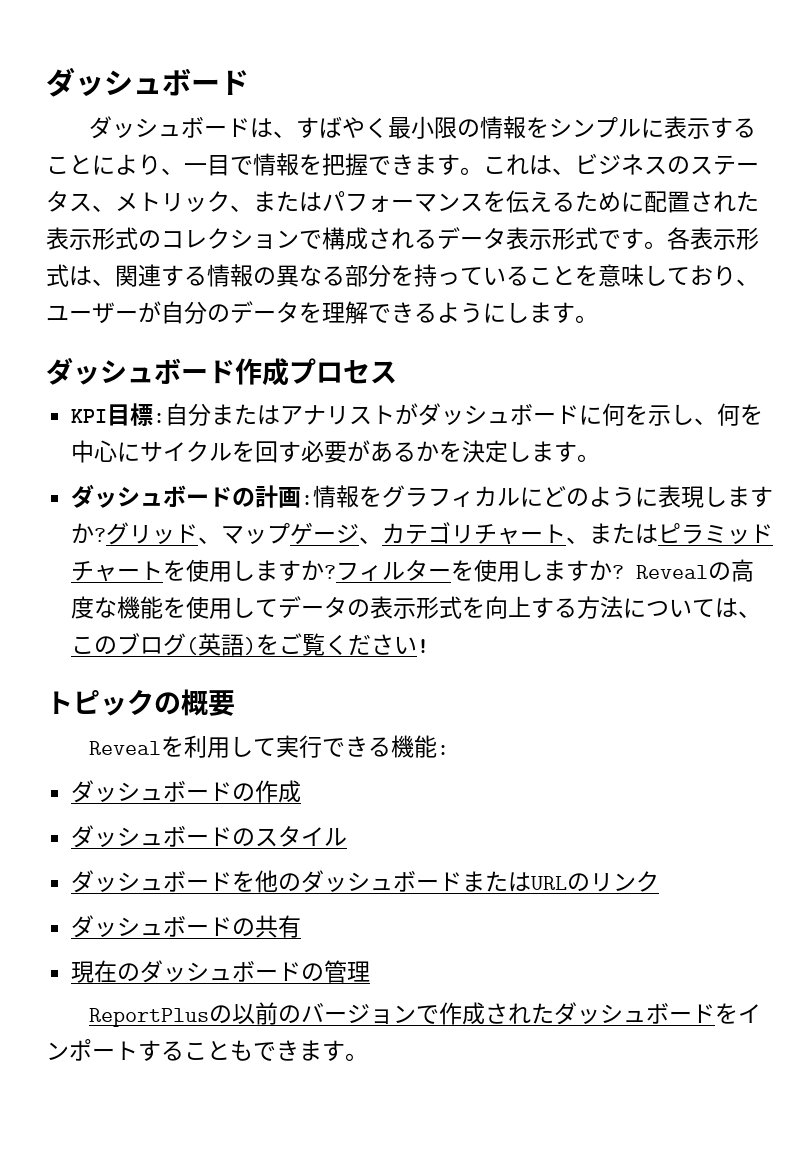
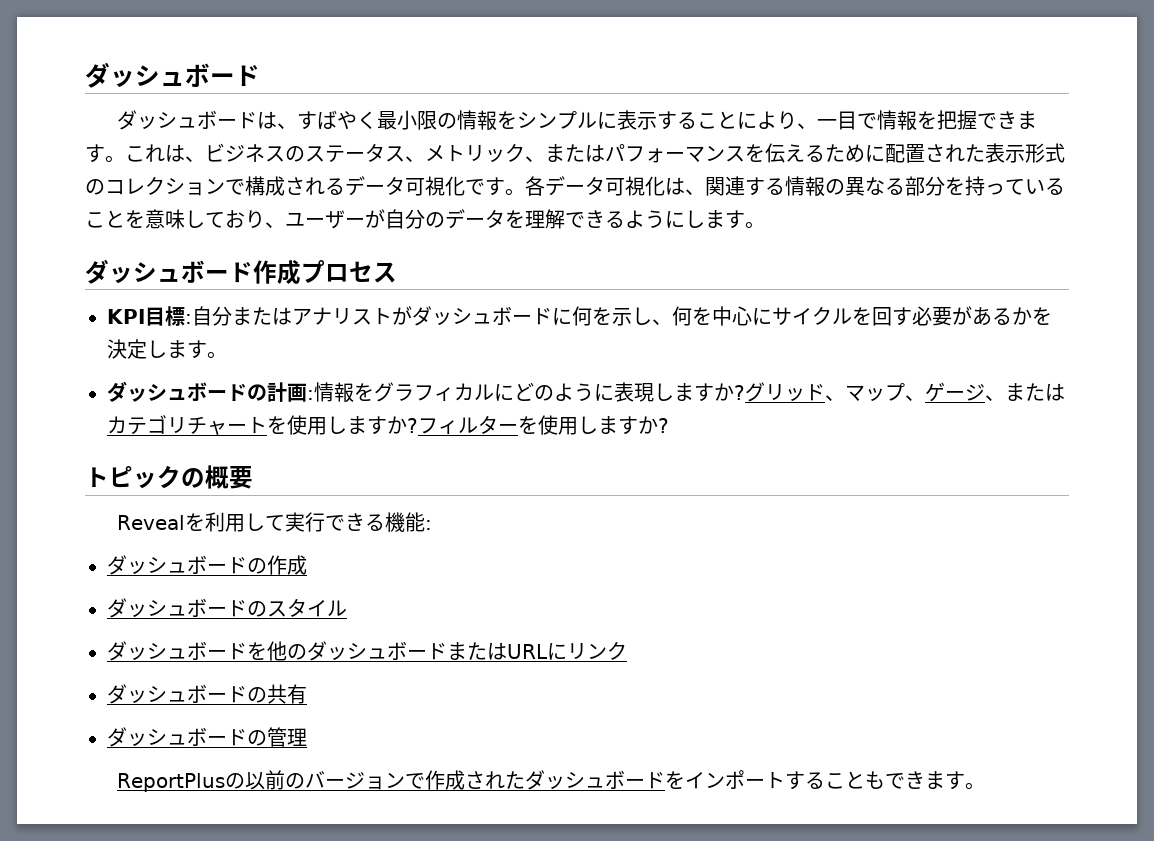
[506,227,759,250] [46,264,69,287] 表示形式です。各表示形式 -> [405,176,665,196] 可視化です。各データ可視化
(291, 533) none -> [905,395,925,401] 、
(383, 540) none -> [1005,383,1065,401] または
[566,523,774,544] [71,561,164,582] 、またはピラミッドチャート -> (267, 425) none
[636,559,755,582] [71,596,762,619] [71,633,430,656] Revealの高度な機能を使用してデータの表示形式を向上する方法については、このブログ(英語)をご覧ください! -> (669, 425) none
[567,873,591,892] の -> [547,643,567,660] に
[71,960,141,983] 現在の -> (307, 694) none

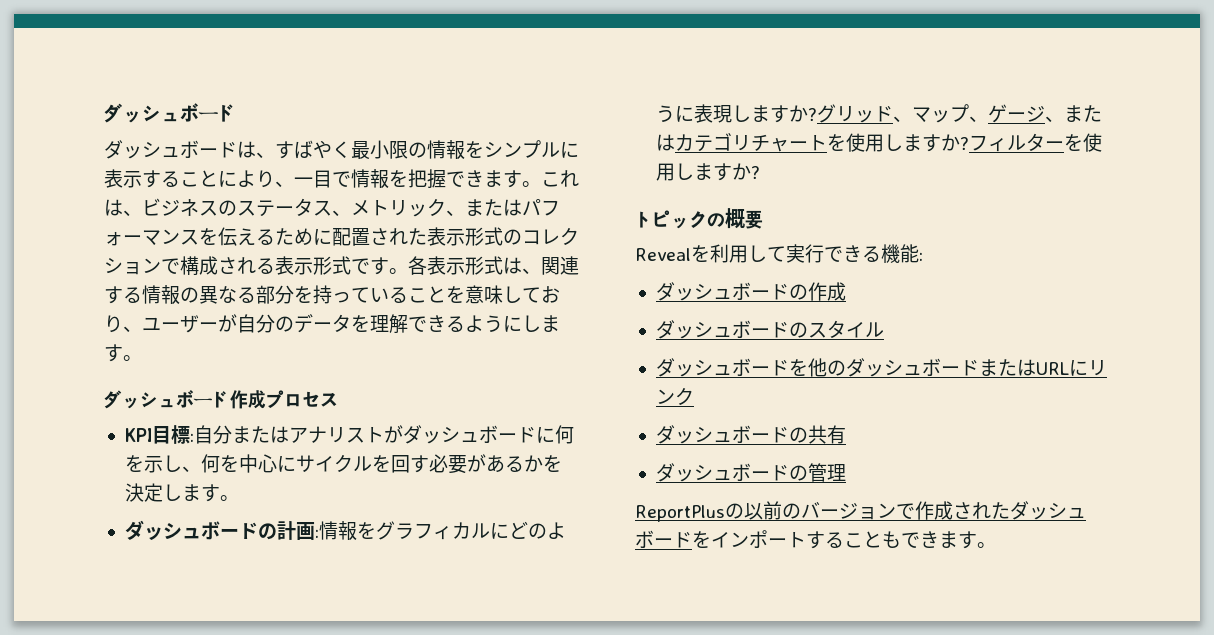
[345,176,665,196] データ可視化です。各データ可視化 -> [275,256,503,275] 表示形式です。各表示形式

